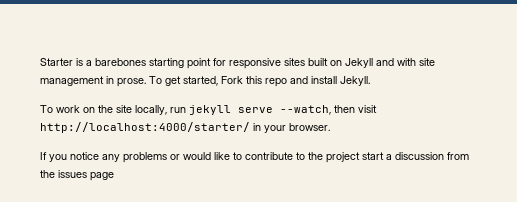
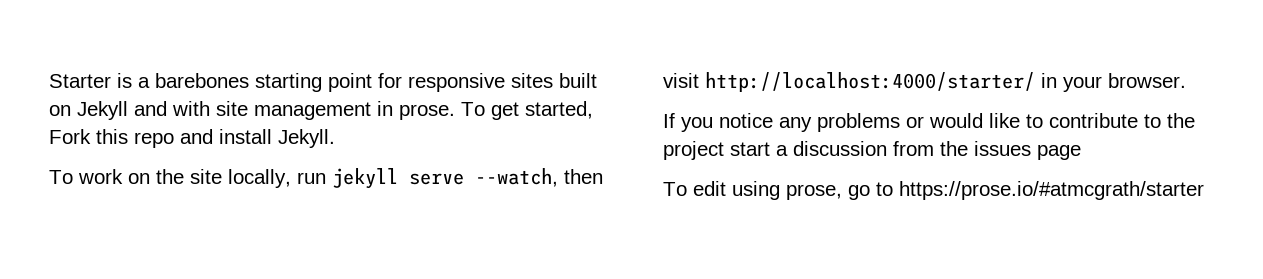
(114, 176) none -> [663,181,1204,200] // To edit using prose, go to https://prose.io/#atmcgrath/starter

